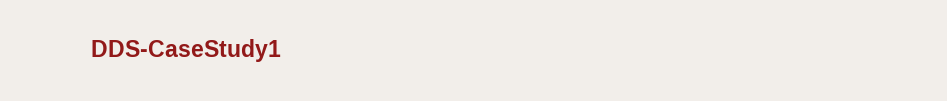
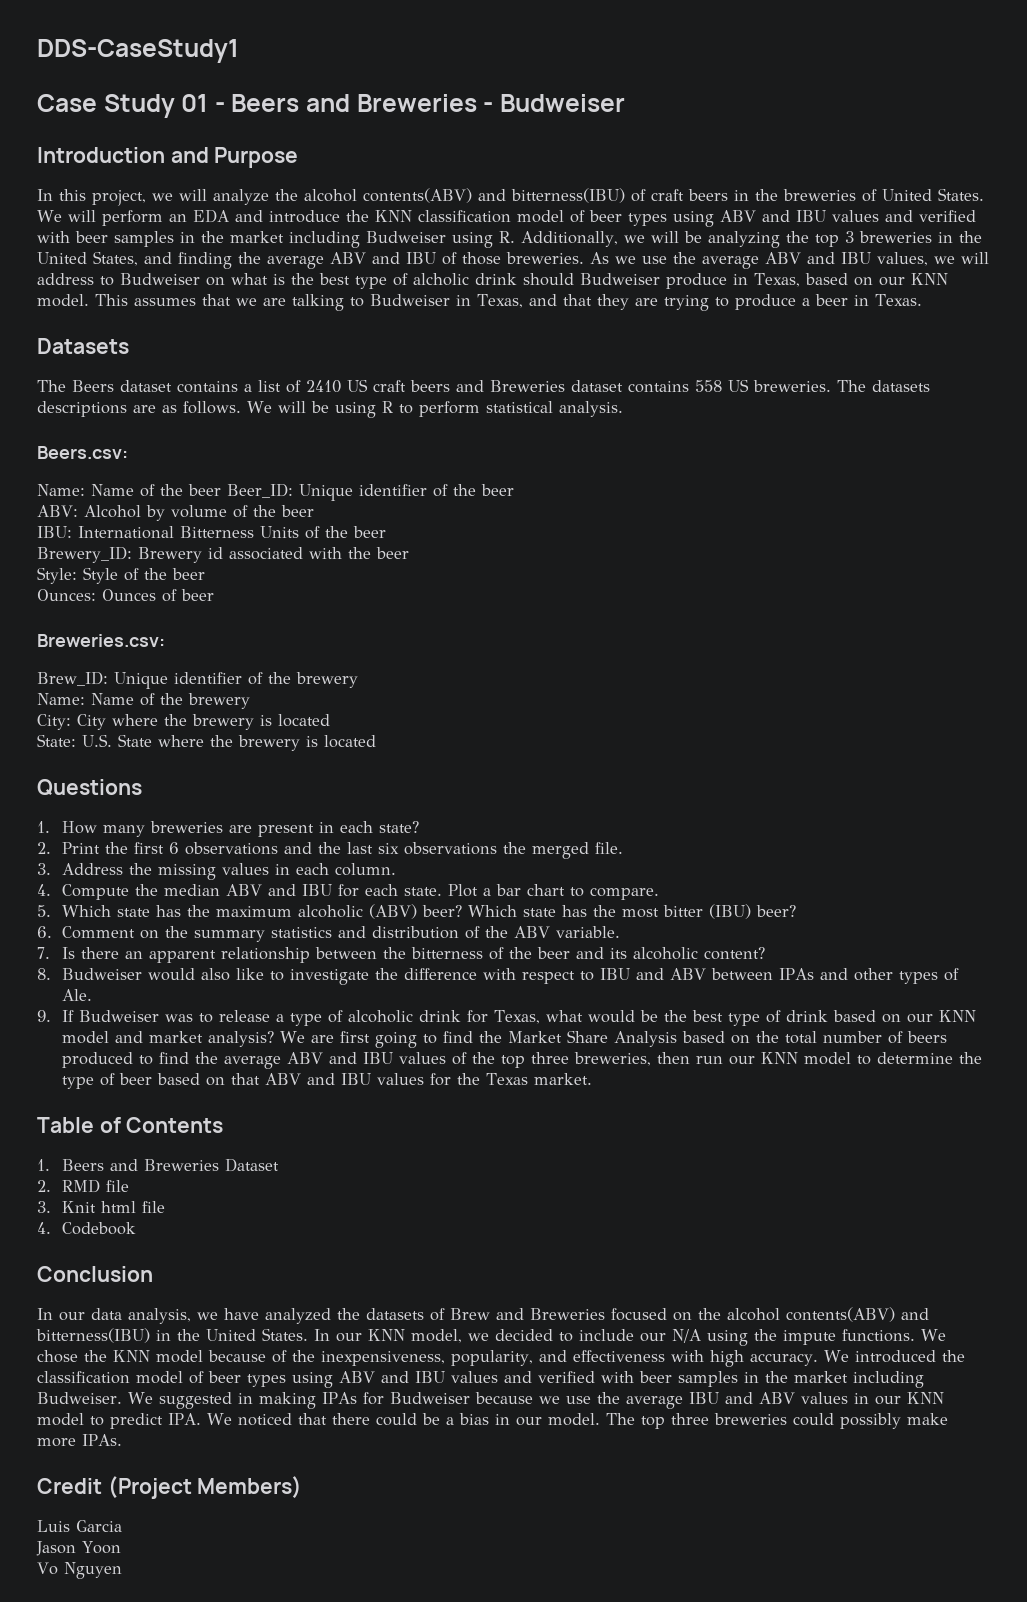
(281, 50) none -> [37,94,625,118] [37,147,299,168] [37,188,984,206] [37,209,976,227] [37,231,982,248] [37,251,989,269] [37,273,948,289] [37,294,922,311] [37,338,129,354] [37,379,930,393] [37,401,623,418] [37,446,128,459] [37,483,514,501] [37,505,314,521] [37,526,386,539] [37,546,409,563] [37,567,205,584] [37,589,214,602] [37,634,165,647] [37,671,358,689] [37,693,250,709] [37,714,330,730] [37,734,376,751] [37,779,142,796] [37,821,419,837] [37,842,623,859] [37,863,396,880] [37,884,659,900] [37,904,796,919] [37,926,620,942] [37,947,765,963] [37,968,959,985] [61,989,92,1001] [37,1010,976,1026] [61,1030,947,1048] [61,1052,982,1069] [61,1073,592,1089] [37,1117,224,1133] [37,1158,279,1172] [37,1179,129,1193] [37,1201,165,1213] [37,1222,136,1235] [37,1266,153,1282] [37,1307,929,1324] [36,1328,946,1346] [37,1350,965,1367] [37,1371,924,1388] [37,1392,944,1409] [37,1413,948,1429] [37,1434,122,1447] [37,1476,303,1499] [37,1520,122,1532] [36,1541,121,1556] [37,1562,122,1579] // Case Study 01 - Beers and Breweries - Budweiser // Introduction and Purpose // In this project, we will analyze the alcohol contents(ABV) and bitterness(IBU) of craft beers in the breweries of United States. We will perform an EDA and introduce the KNN classification model of beer types using ABV and IBU values and verified with beer samples in the market including Budweiser using R. Additionally, we will be analyzing the top 3 breweries in the United States, and finding the average ABV and IBU of those breweries. As we use the average ABV and IBU values, we will address to Budweiser on what is the best type of alcholic drink should Budweiser produce in Texas, based on our KNN model. This assumes that we are talking to Budweiser in Texas, and that they are trying to produce a beer in Texas. // Datasets // The Beers dataset contains a list of 2410 US craft beers and Breweries dataset contains 558 US breweries. The datasets descriptions are as follows. We will be using R to perform statistical analysis. // Beers.csv: // Name: Name of the beer Beer_ID: Unique identifier of the beer // ABV: Alcohol by volume of the beer // IBU: International Bitterness Units of the beer // Brewery_ID: Brewery id associated with the beer // Style: Style of the beer // Ounces: Ounces of beer // Breweries.csv: // Brew_ID: Unique identifier of the brewery // Name: Name of the brewery // City: City where the brewery is located // State: U.S. State where the brewery is located // Questions // 1. How many breweries are present in each state? // 2. Print the first 6 observations and the last six observations the merged file. // 3. Address the missing values in each column. // 4. Compute the median ABV and IBU for each state. Plot a bar chart to compare. // 5. Which state has the maximum alcoholic (ABV) beer? Which state has the most bitter (IBU) beer? // 6. Comment on the summary statistics and distribution of the ABV variable. // 7. Is there an apparent relationship between the bitterness of the beer and its alcoholic content? // 8. Budweiser would also like to investigate the difference with respect to IBU and ABV between IPAs and other types of Ale. // 9. If Budweiser was to release a type of alcoholic drink for Texas, what would be the best type of drink based on our KNN model and market analysis? We are first going to find the Market Share Analysis based on the total number of beers produced to find the average ABV and IBU values of the top three breweries, then run our KNN model to determine the type of beer based on that ABV and IBU values for the Texas market. // Table of Contents // 1. Beers and Breweries Dataset // 2. RMD file // 3. Knit html file // 4. Codebook // Conclusion // In our data analysis, we have analyzed the datasets of Brew and Breweries focused on the alcohol contents(ABV) and bitterness(IBU) in the United States. In our KNN model, we decided to include our N/A using the impute functions. We chose the KNN model because of the inexpensiveness, popularity, and effectiveness with high accuracy. We introduced the classification model of beer types using ABV and IBU values and verified with beer samples in the market including Budweiser. We suggested in making IPAs for Budweiser because we use the average IBU and ABV values in our KNN model to predict IPA. We noticed that there could be a bias in our model. The top three breweries could possibly make more IPAs. // Credit (Project Members) // Luis Garcia // Jason Yoon // Vo Nguyen

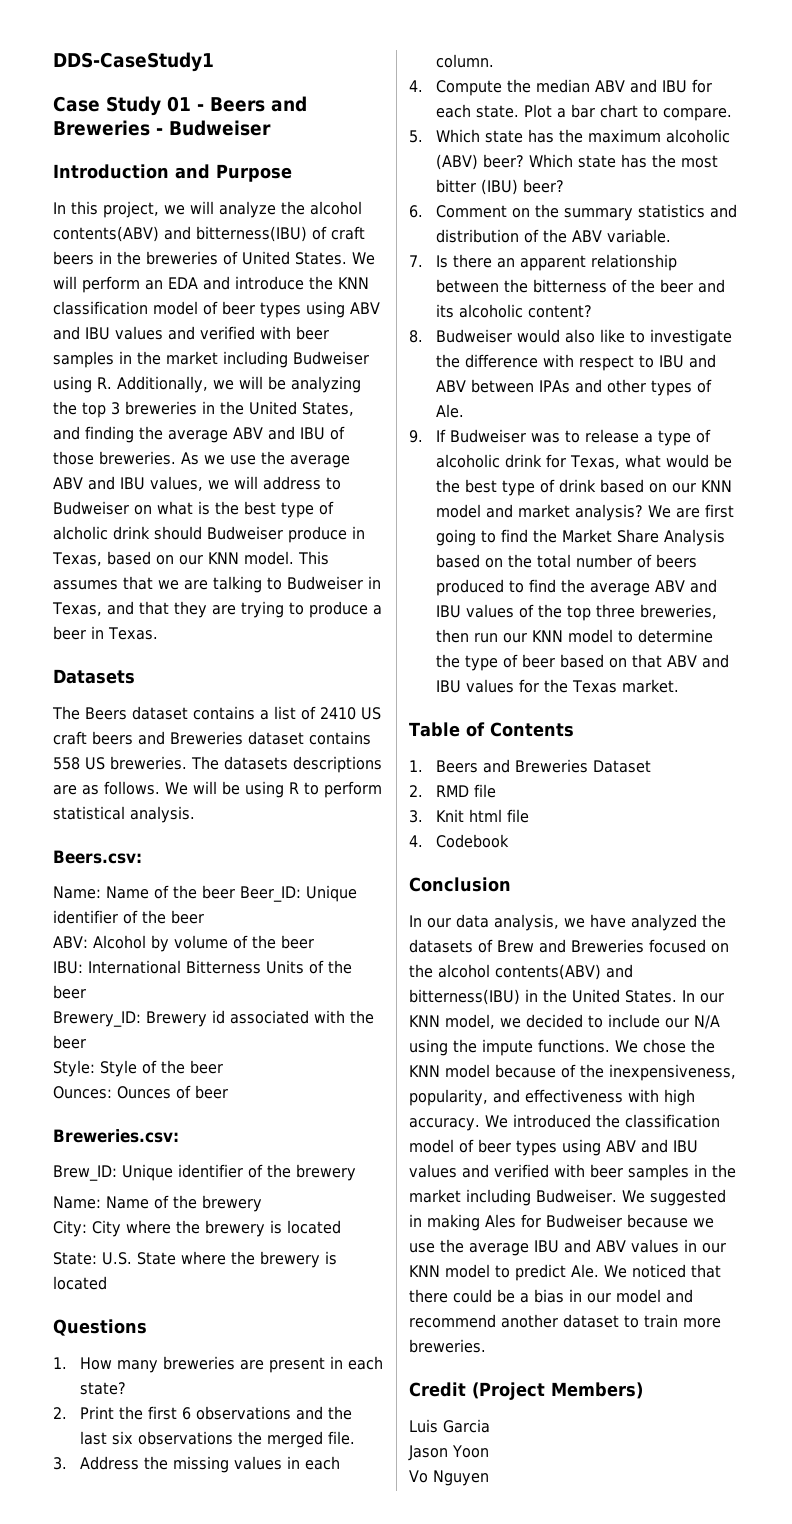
[321,1392,357,1404] IPAs -> [485,1214,516,1228] Ales
[168,1413,201,1425] IPA. -> [571,1264,599,1278] Ale.
[547,1413,948,1429] [37,1434,122,1447] model. The top three breweries could possibly make more IPAs. -> [616,1289,693,1303] [409,1314,721,1328] [409,1339,486,1353] model and recommend another dataset to train more breweries.

